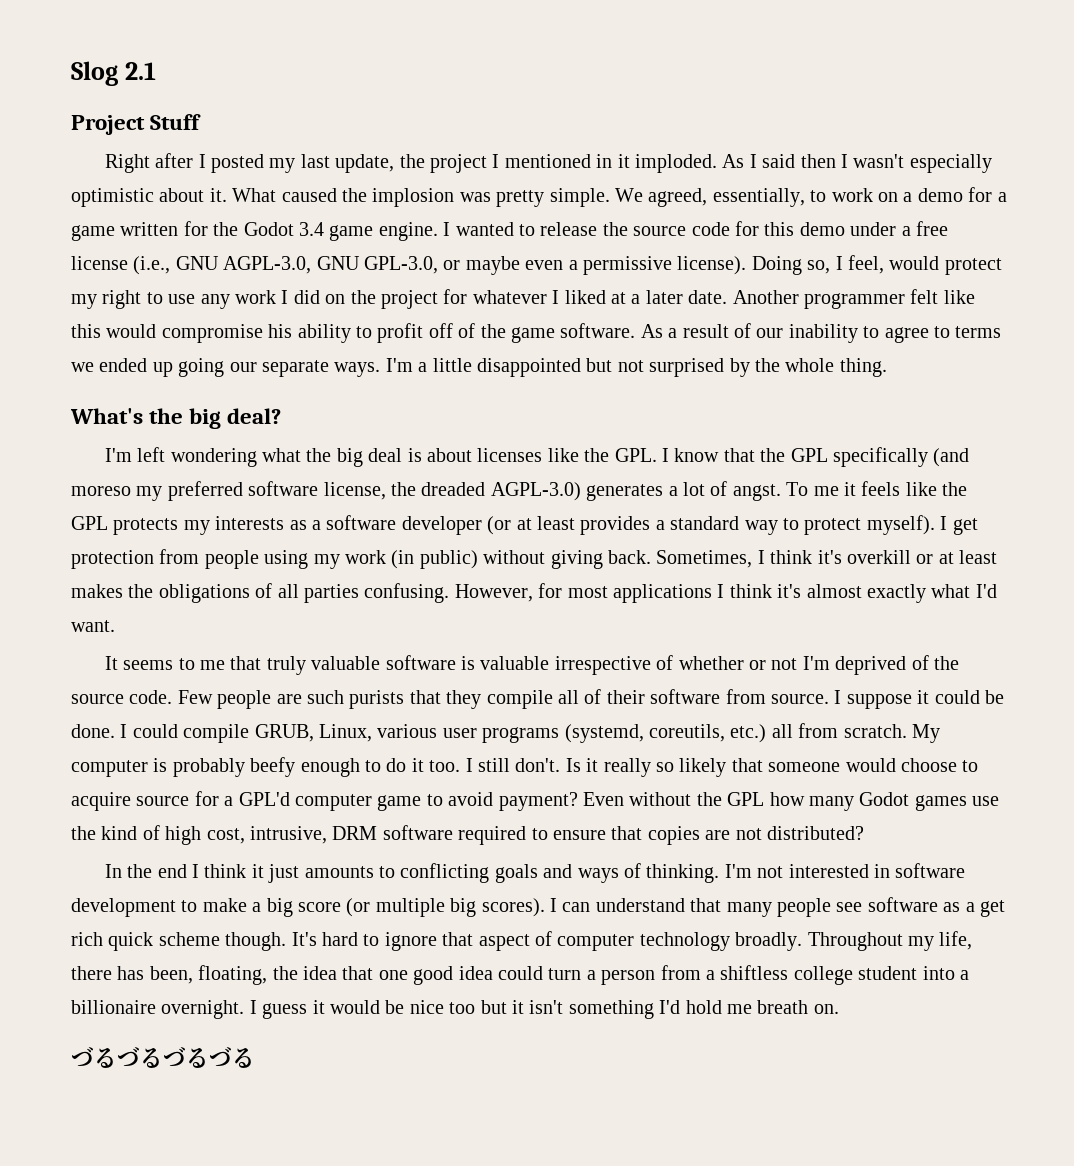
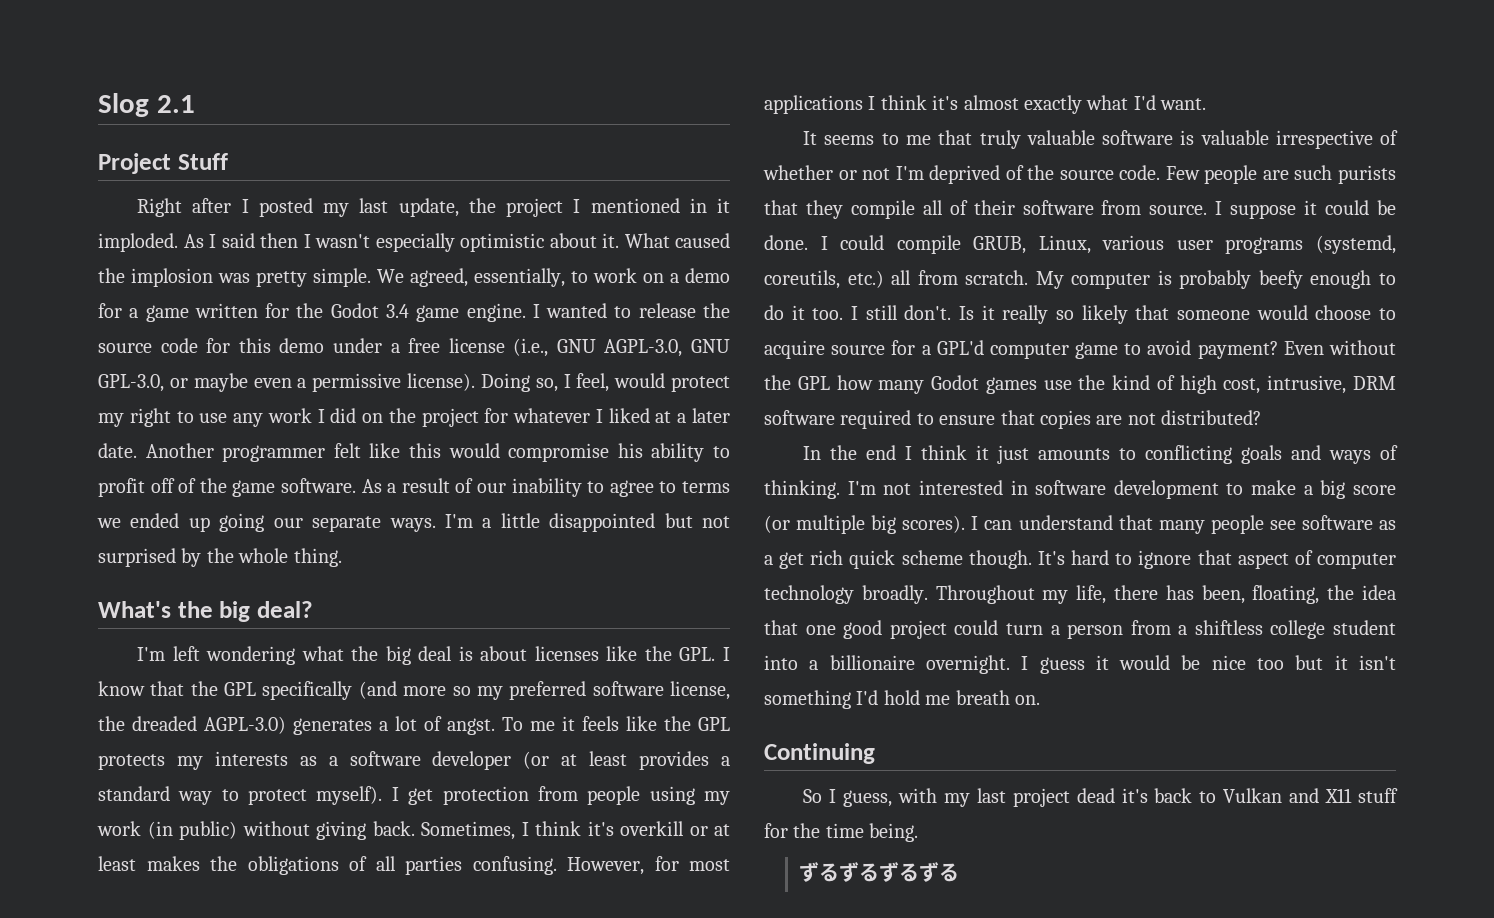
[71,486,131,496] moreso -> [403,686,471,696] more so
[458,966,493,980] idea -> [889,620,947,639] project
[71,1047,232,1068] づるづるづるづ -> [764,743,875,764] [803,788,1398,807] [764,823,919,842] [799,862,940,882] Continuing // So I guess, with my last project dead it's back to Vulkan and X11 stuff for the time being. // ずるずるずるず

